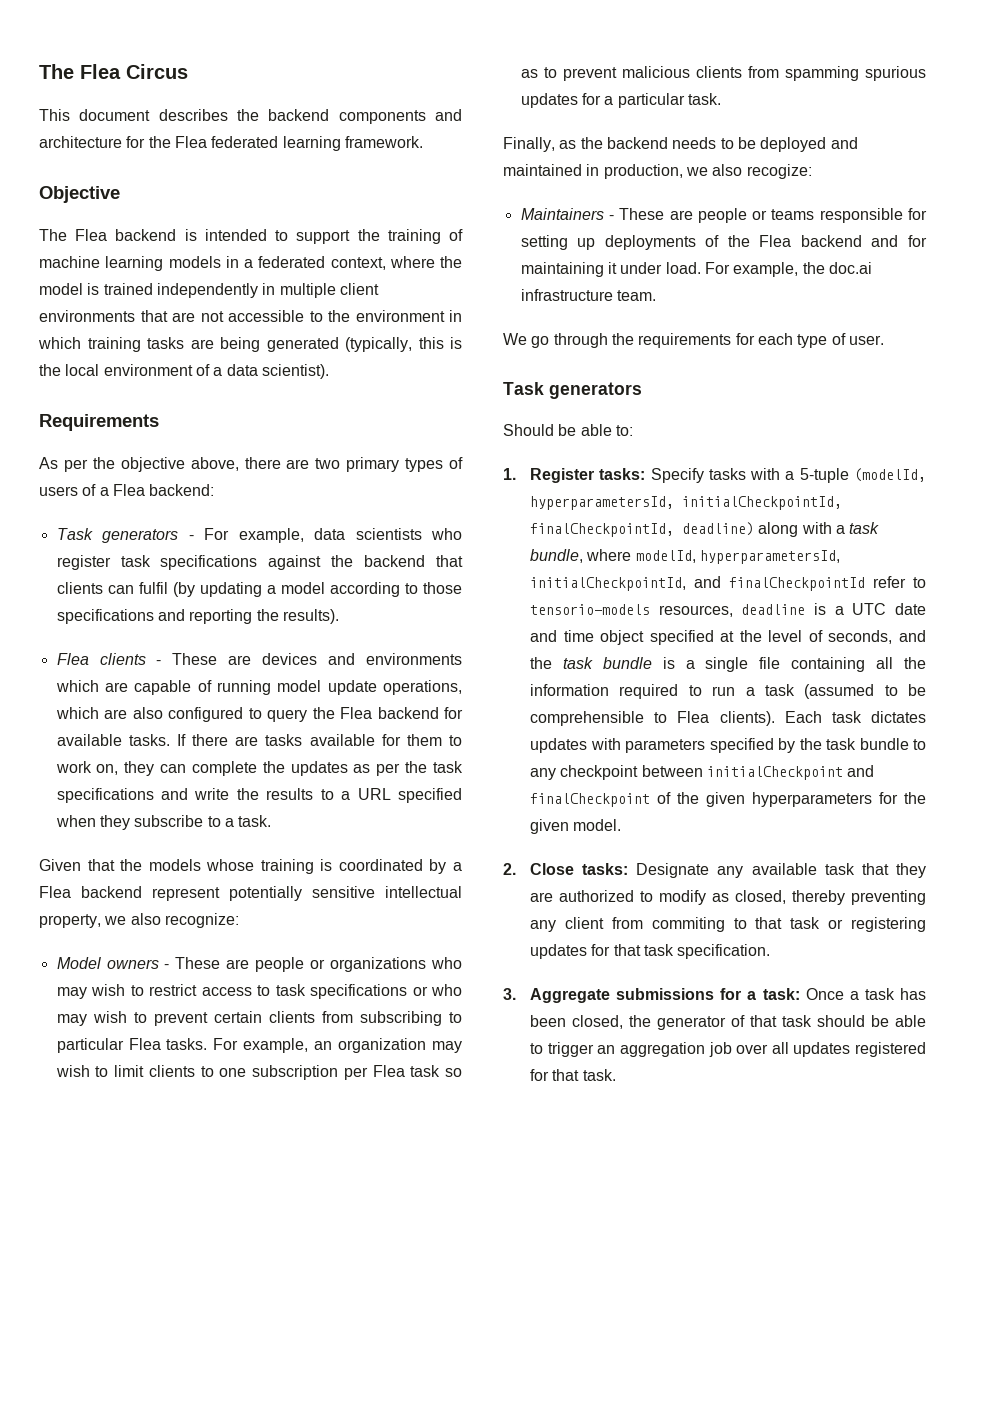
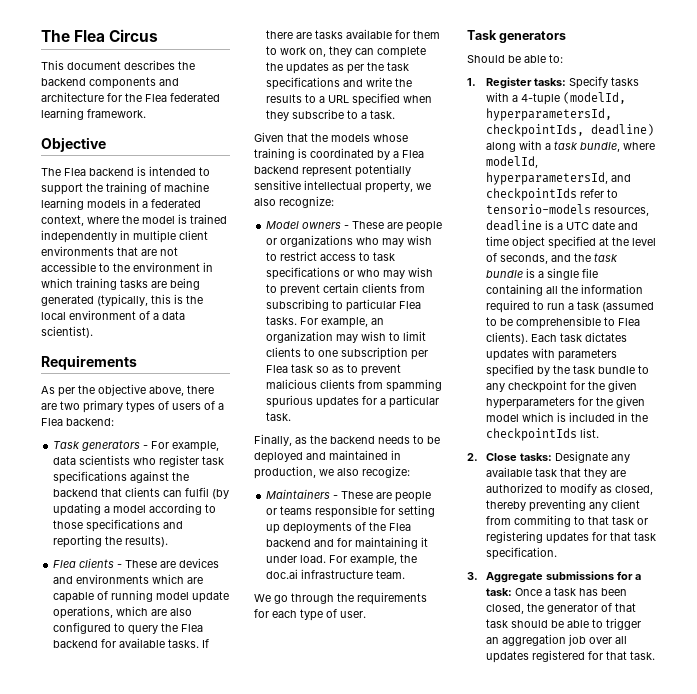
[799,468,849,483] 5-tuple -> [520,93,560,105] 4-tuple
[682,496,843,510] [530,523,675,537] initialCheckpointId, finalCheckpointId, -> [485,124,584,137] checkpointIds,
[530,576,866,591] initialCheckpointId, and finalCheckpointId -> [610,174,631,182] [485,188,577,201] and checkpointIds
[641,765,875,780] [530,792,672,807] between initialCheckpoint and finalCheckpoint of -> [569,381,585,390] for
[573,819,622,831] model. -> [485,412,648,422] [485,428,599,441] model which is included in the checkpointIds list.

